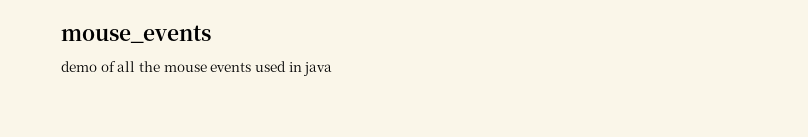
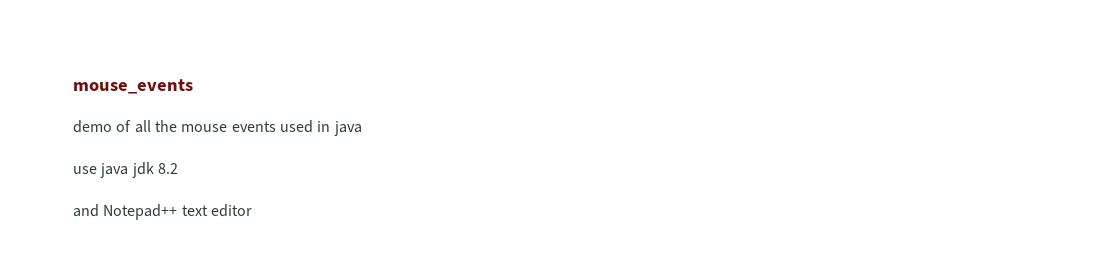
(333, 69) none -> [73,162,178,178] [73,204,252,220] // use java jdk 8.2 // and Notepad++ text editor

